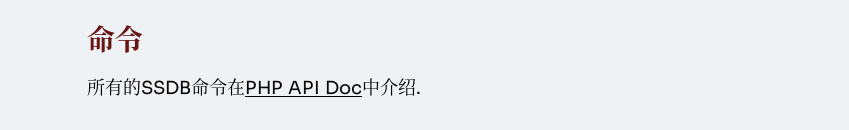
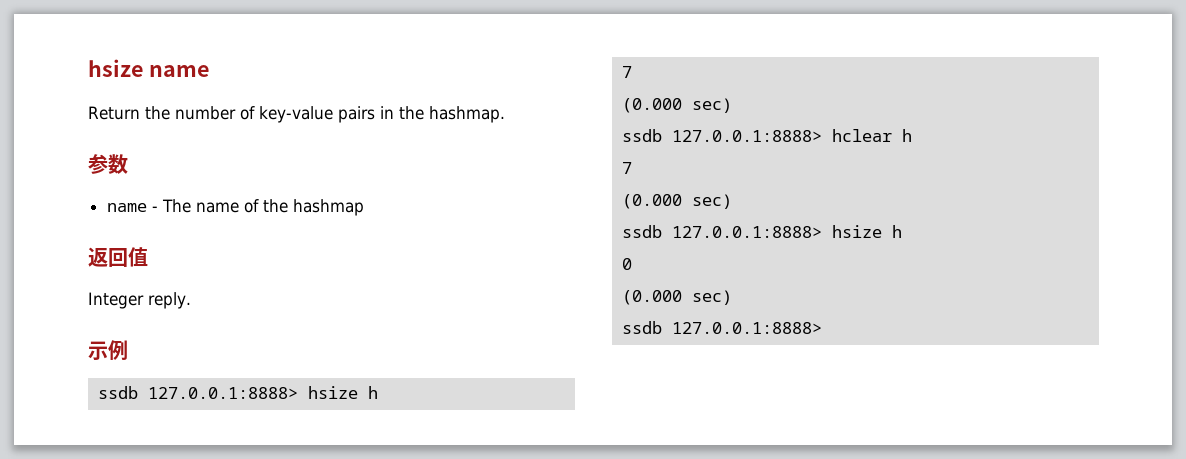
[87,25,143,53] [87,78,421,96] 命令 // 所有的SSDB命令在PHP API Doc中介绍. -> [88,59,209,77] [88,106,505,123] [88,154,128,174] [106,199,364,216] [88,247,148,267] [88,292,191,309] [88,340,128,360] [98,386,379,399] [622,66,633,78] [622,98,733,113] [622,129,913,142] [622,162,633,174] [622,194,733,209] [622,225,903,238] [622,258,633,270] [622,290,733,305] [622,321,823,334] hsize name // Return the number of key-value pairs in the hashmap. // 参数 // name - The name of the hashmap // 返回值 // Integer reply. // 示例 // ssdb 127.0.0.1:8888> hsize h // 7 // (0.000 sec) // ssdb 127.0.0.1:8888> hclear h // 7 // (0.000 sec) // ssdb 127.0.0.1:8888> hsize h // 0 // (0.000 sec) // ssdb 127.0.0.1:8888>

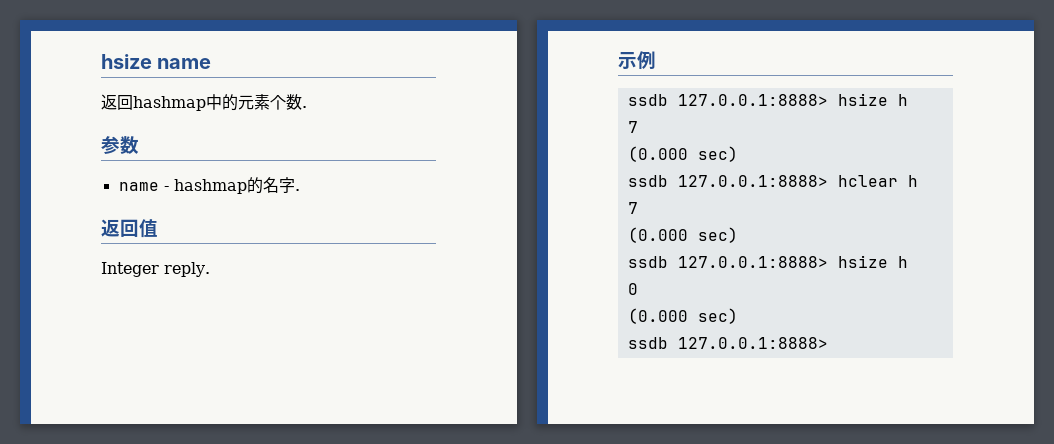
[88,106,505,123] Return the number of key-value pairs in the hashmap. -> [101,94,307,111] 返回hashmap中的元素个数.
[161,199,364,216] The name of the hashmap -> [173,177,300,194] hashmap的名字.

